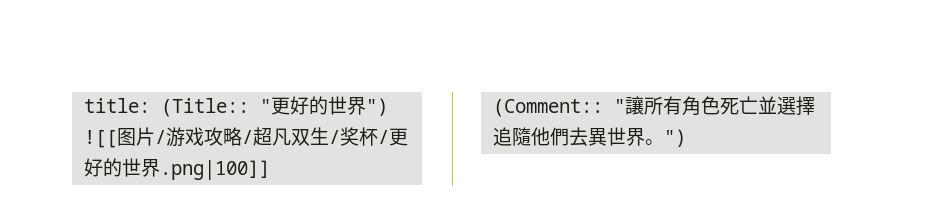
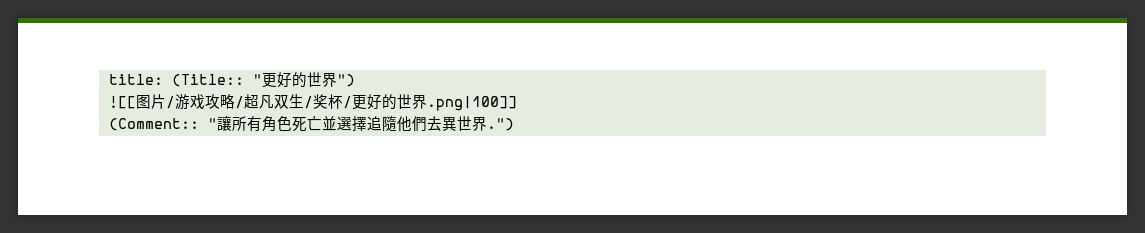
[645,129,686,147] 。") -> [486,118,514,131] .")

